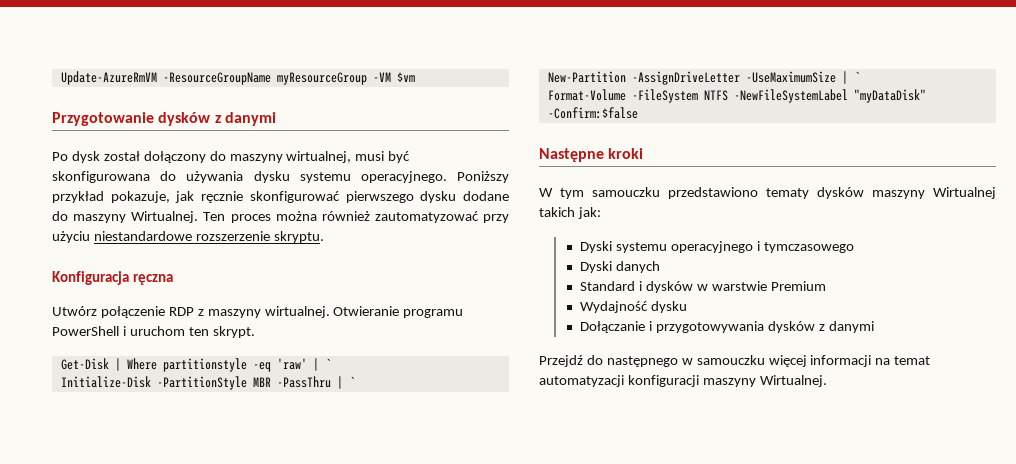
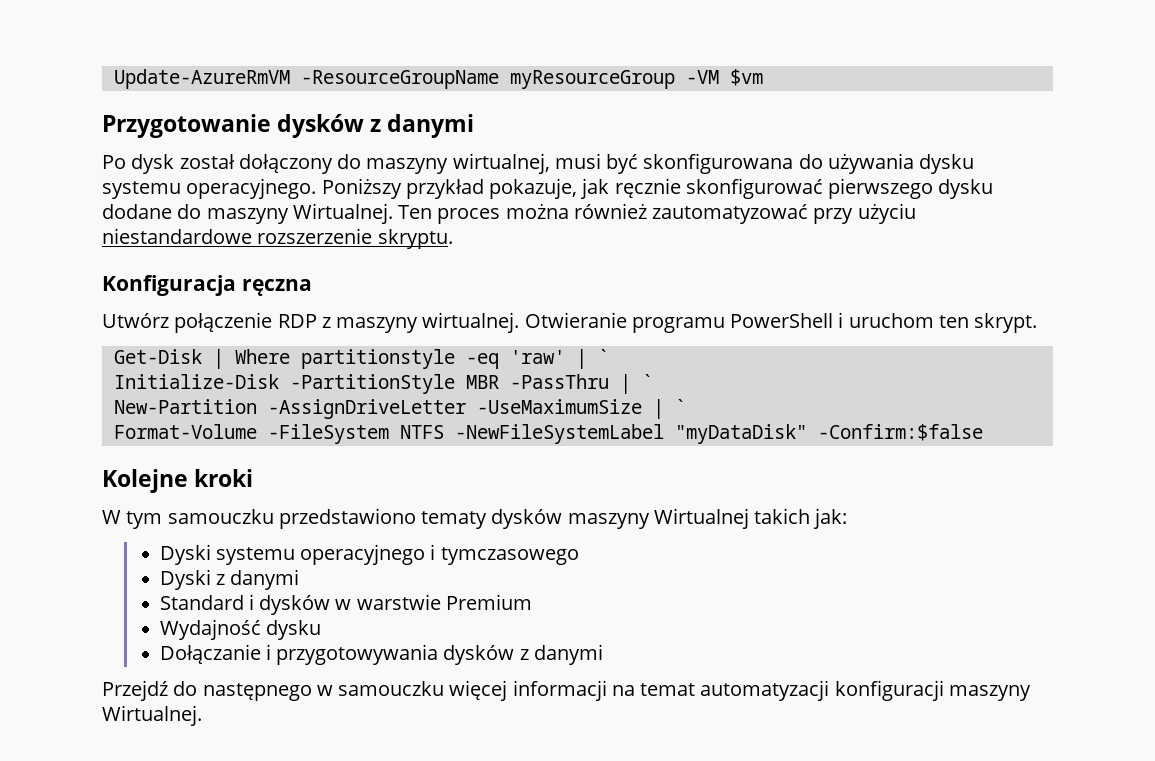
[539,148,604,162] Następne -> [102,469,188,493] Kolejne
[616,261,661,273] danych -> [215,569,300,590] z danymi

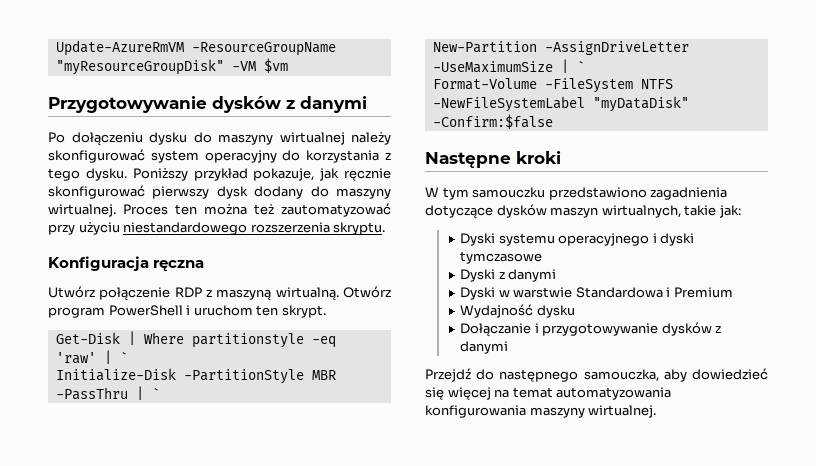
[509,70,675,89] myResourceGroup -> [55,59,224,75] "myResourceGroupDisk"
[102,114,271,138] Przygotowanie -> [48,96,207,113] Przygotowywanie
[131,153,975,174] [102,178,317,199] dysk został dołączony do maszyny wirtualnej, musi być skonfigurowana do używania dysku systemu operacyjnego. -> [71,132,391,146] [48,149,392,163] [48,168,127,181] dołączeniu dysku do maszyny wirtualnej należy skonfigurować system operacyjny do korzystania z tego dysku.
[828,178,994,199] [102,203,647,224] pierwszego dysku dodane do maszyny Wirtualnej. Ten proces można również -> [152,186,391,199] [48,204,274,217] pierwszy dysk dodany do maszyny wirtualnej. Proces ten można też
[102,228,373,244] niestandardowe rozszerzenie -> [123,222,330,235] niestandardowego rozszerzenia
[336,312,725,333] maszyny wirtualnej. Otwieranie programu -> [216,286,392,301] [48,307,105,318] maszyną wirtualną. Otwórz program
[102,469,188,493] Kolejne -> [425,152,511,168] Następne
[421,508,811,529] tematy dysków maszyny Wirtualnej takich -> [650,187,728,200] [425,204,717,219] zagadnienia dotyczące dysków maszyn wirtualnych, takie
[440,547,579,565] tymczasowego -> [660,233,695,246] [460,251,543,264] dyski tymczasowe
[159,594,441,615] Standard i dysków w warstwie -> [460,287,671,300] Dyski w warstwie Standardowa i
[276,644,439,665] przygotowywania -> [542,323,659,336] przygotowywanie
[316,680,1031,701] [102,705,202,726] w samouczku więcej informacji na temat automatyzacji konfiguracji maszyny Wirtualnej. -> [583,368,768,382] [425,387,672,400] [425,405,657,418] samouczka, aby dowiedzieć się więcej na temat automatyzowania konfigurowania maszyny wirtualnej.

